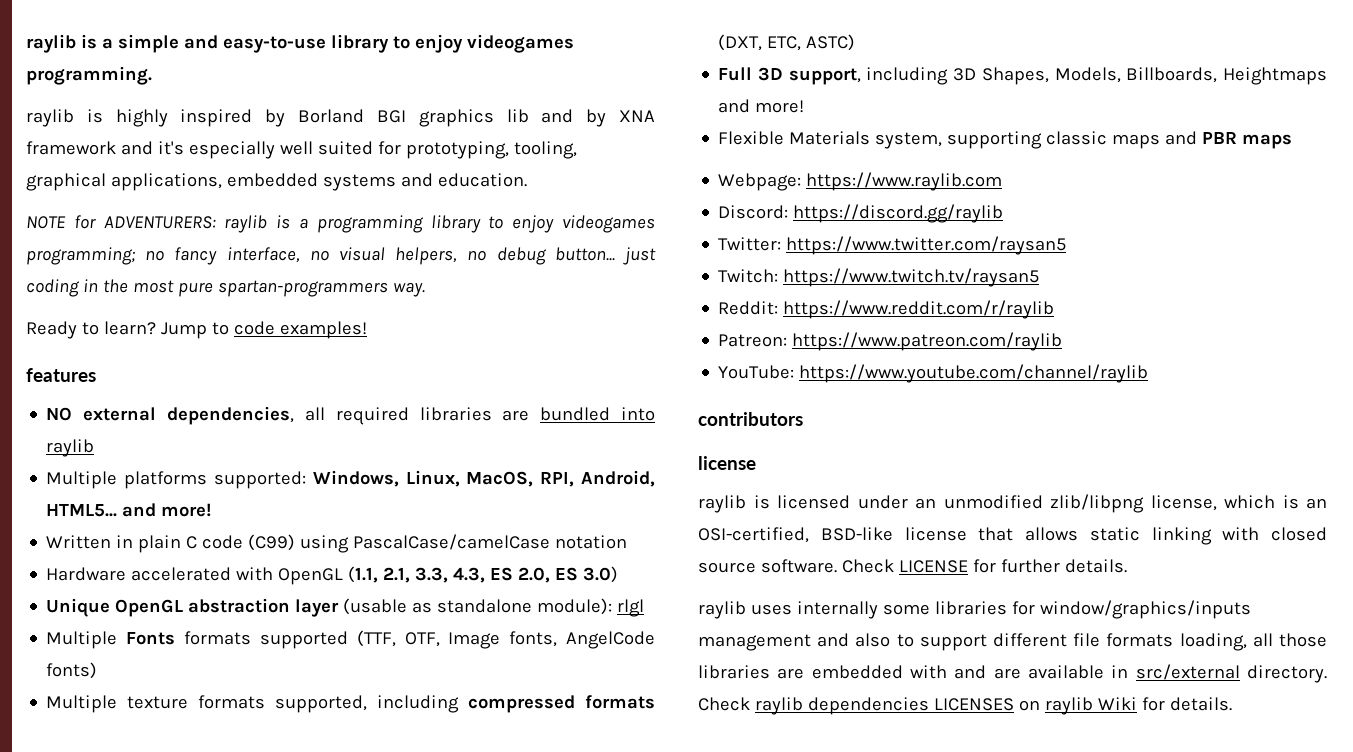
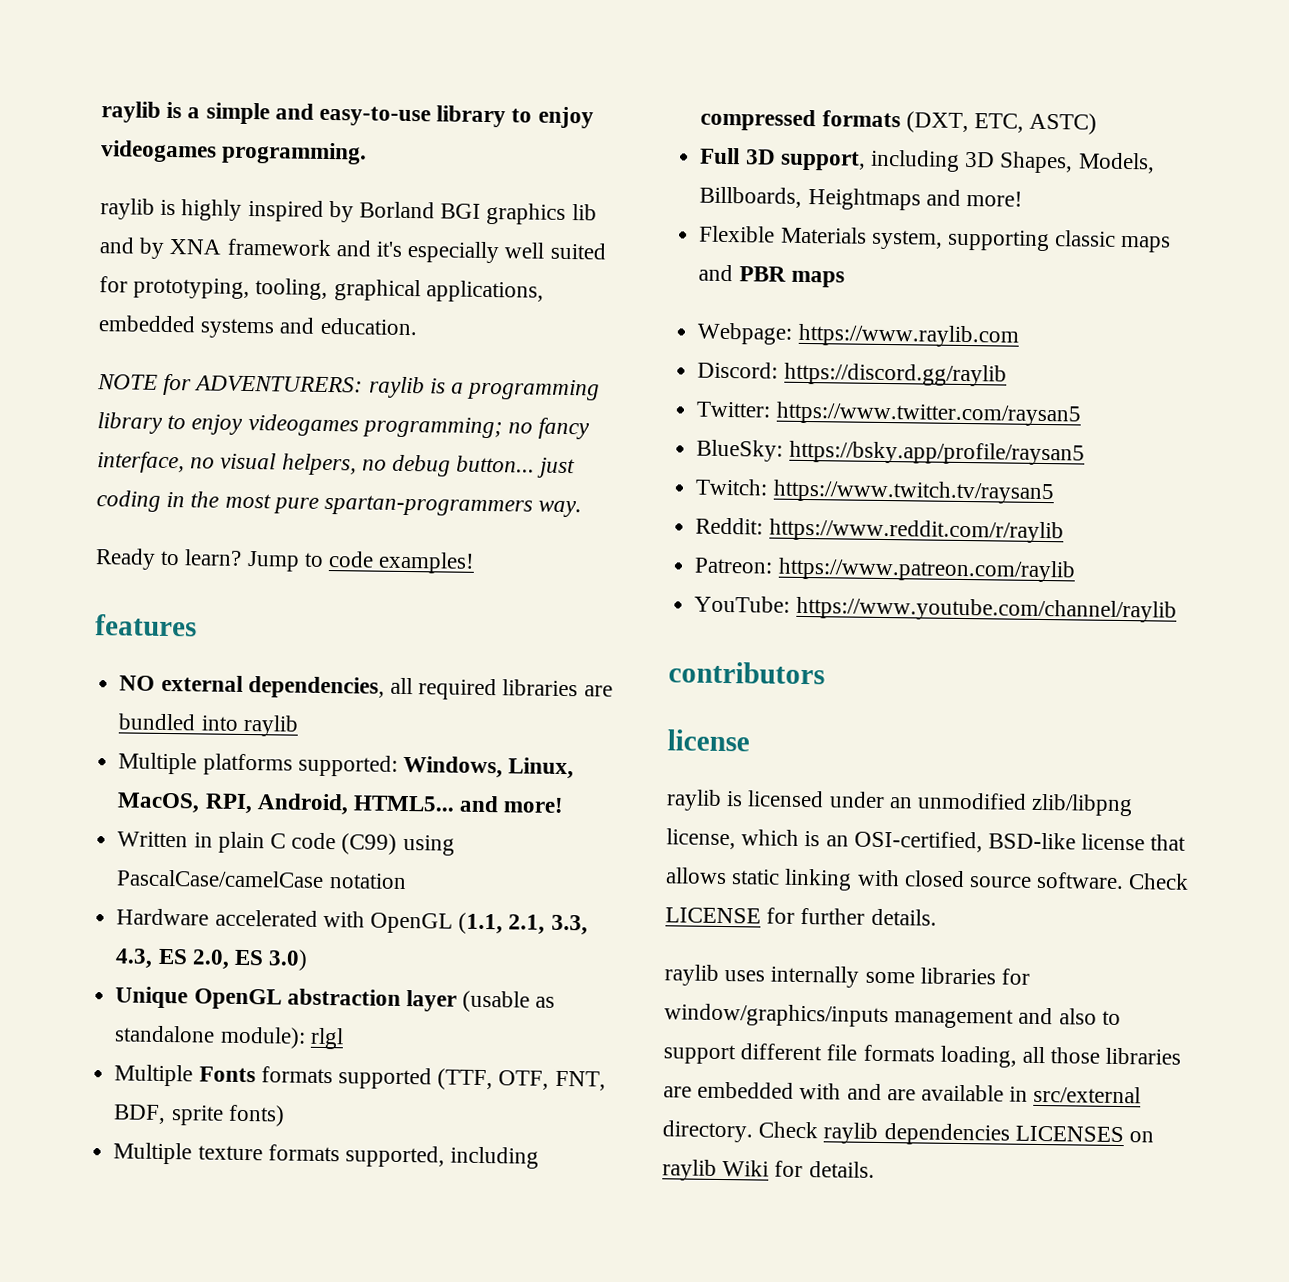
[448,631,655,649] Image fonts, AngelCode -> [554,1070,606,1091] [113,1104,224,1126] FNT, BDF, sprite
(1067, 245) none -> [696,439,1085,466] // BlueSky: https://bsky.app/profile/raysan5

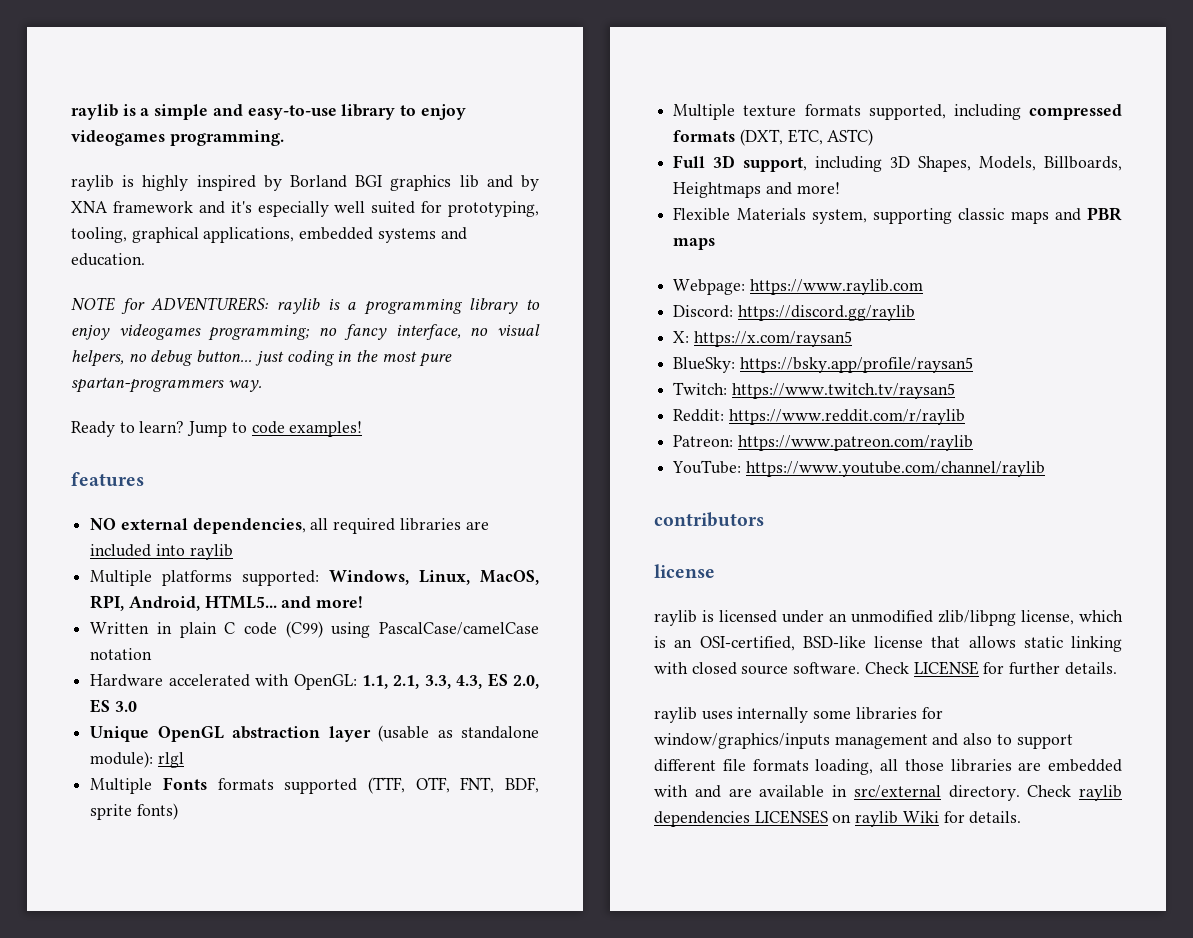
[118,713,197,731] bundled -> [90,544,152,557] included
[369,912,504,935] OpenGL (1.1, -> [293,674,388,690] OpenGL: 1.1,
[268,949,309,971] 3.0) -> [114,701,137,712] 3.0
[696,401,1081,427] Twitter: https://www.twitter.com/raysan5 -> [673,331,852,347] X: https://x.com/raysan5

